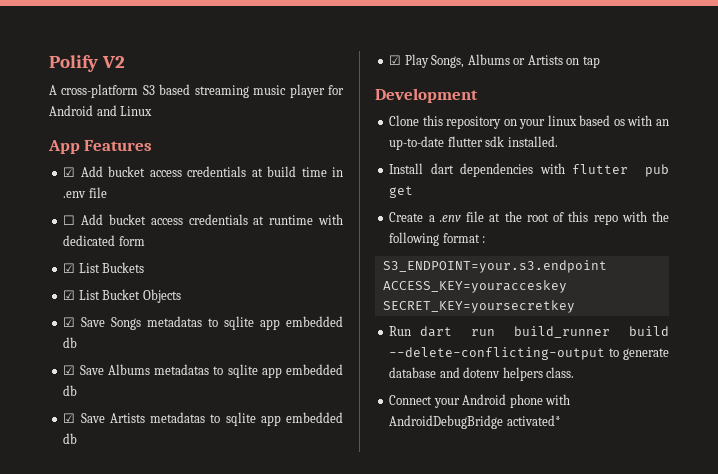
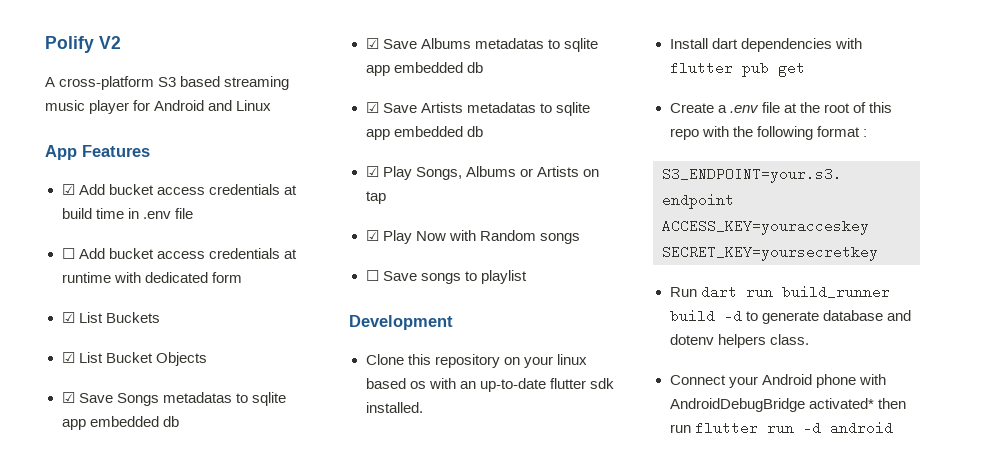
(600, 62) none -> [365,230,580,244] [365,270,527,284] // ☑ Play Now with Random songs // ☐ Save songs to playlist
[389,347,606,360] --delete-conflicting-output -> [723,309,742,323] -d
(561, 420) none -> [877,398,906,409] [669,421,893,435] then run flutter run -d android

